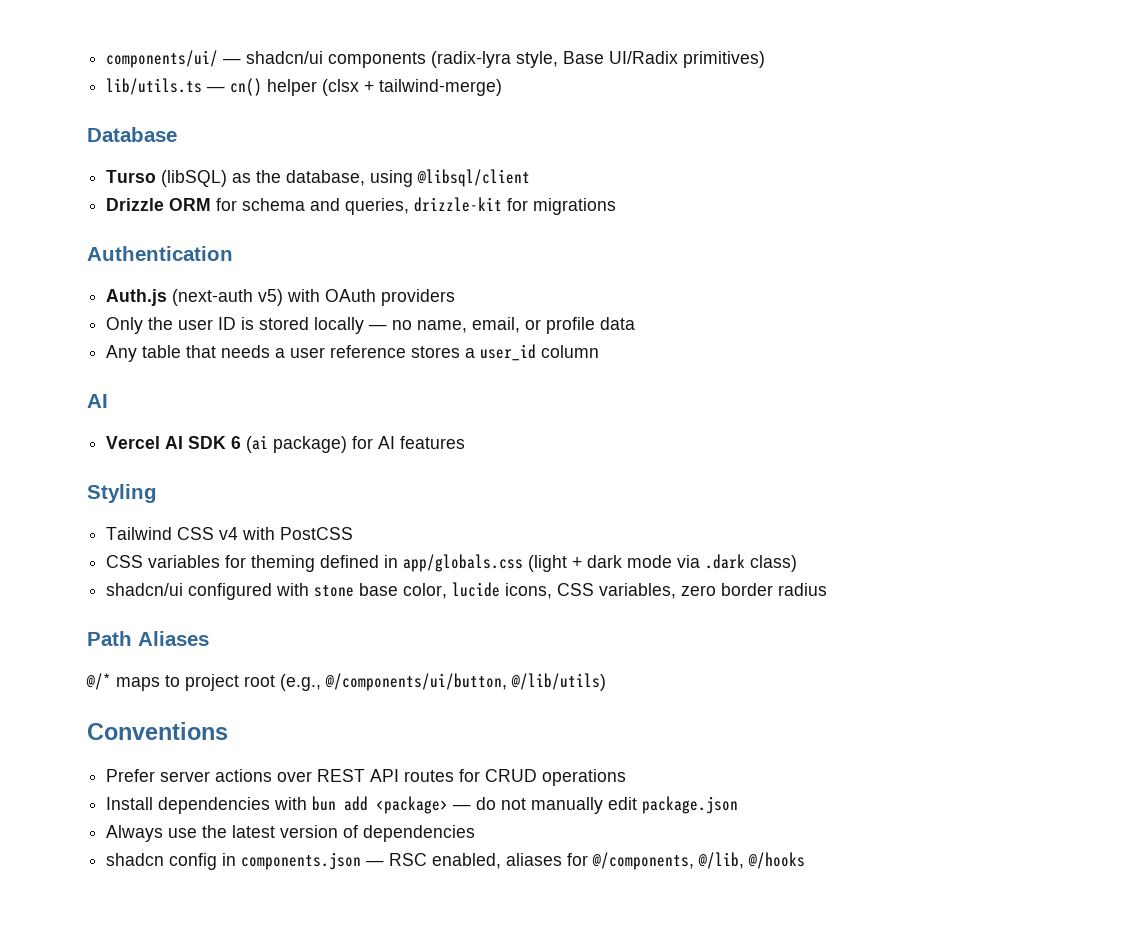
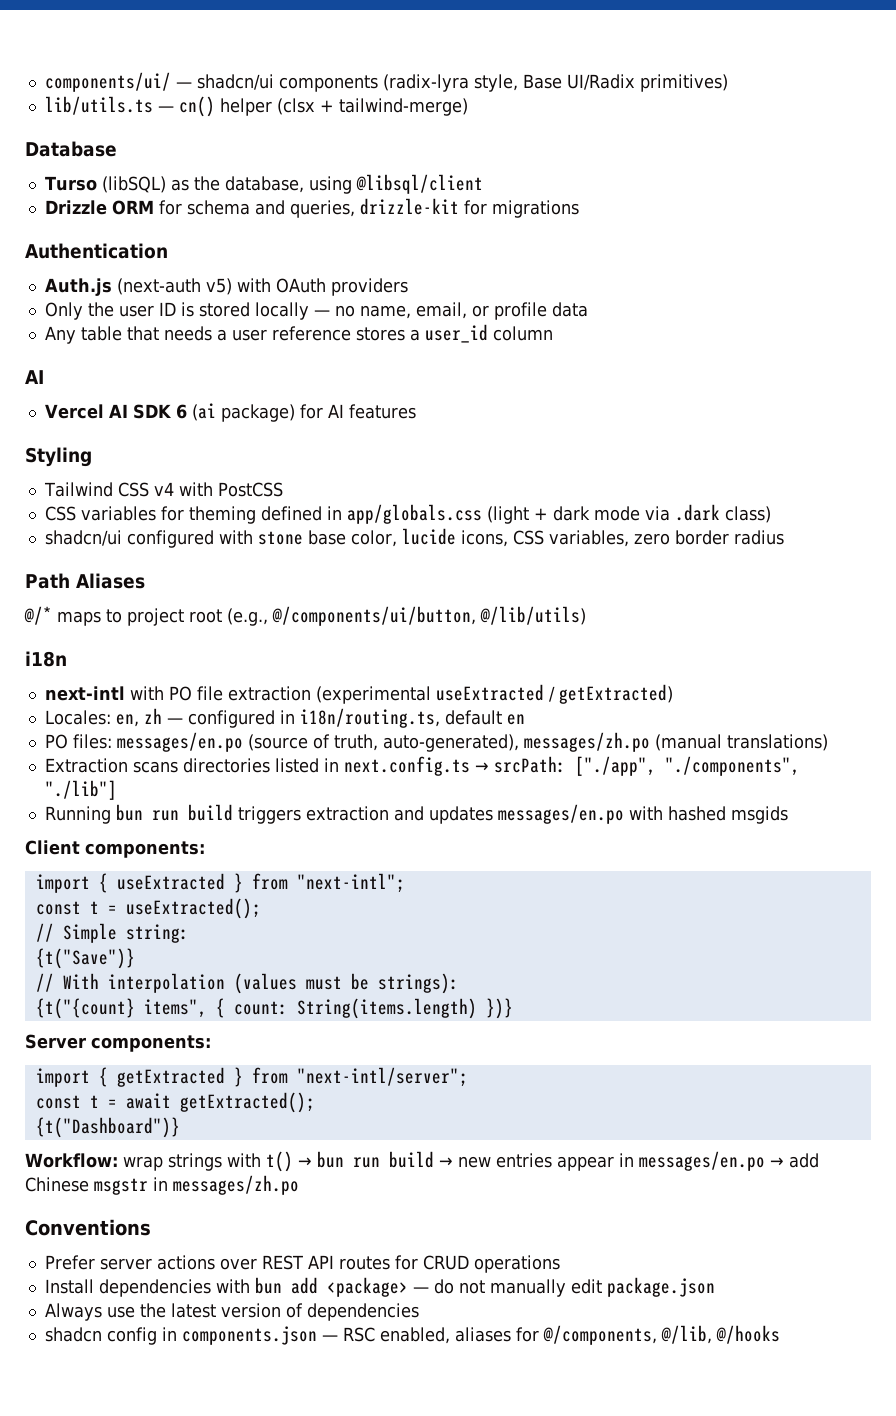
(606, 682) none -> [25,651,67,667] [44,684,673,704] [44,708,525,728] [44,732,828,752] [44,756,800,776] [44,780,117,800] [44,804,788,824] [25,840,205,858] [35,873,405,893] [35,898,261,919] [35,923,189,943] [35,948,135,969] [35,973,459,994] [35,998,513,1019] [25,1034,211,1052] [35,1067,468,1087] [35,1092,315,1113] [35,1117,180,1138] [25,1151,819,1172] [25,1175,299,1195] // i18n // next-intl with PO file extraction (experimental useExtracted / getExtracted) // Locales: en, zh — configured in i18n/routing.ts, default en // PO files: messages/en.po (source of truth, auto-generated), messages/zh.po (manual translations) // Extraction scans directories listed in next.config.ts → srcPath: ["./app", "./components", "./lib"] // Running bun run build triggers extraction and updates messages/en.po with hashed msgids // Client components: // import { useExtracted } from "next-intl"; // const t = useExtracted(); // // Simple string: // {t("Save")} // // With interpolation (values must be strings): // {t("{count} items", { count: String(items.length) })} // Server components: // import { getExtracted } from "next-intl/server"; // const t = await getExtracted(); // {t("Dashboard")} // Workflow: wrap strings with t() → bun run build → new entries appear in messages/en.po → add Chinese msgstr in messages/zh.po

